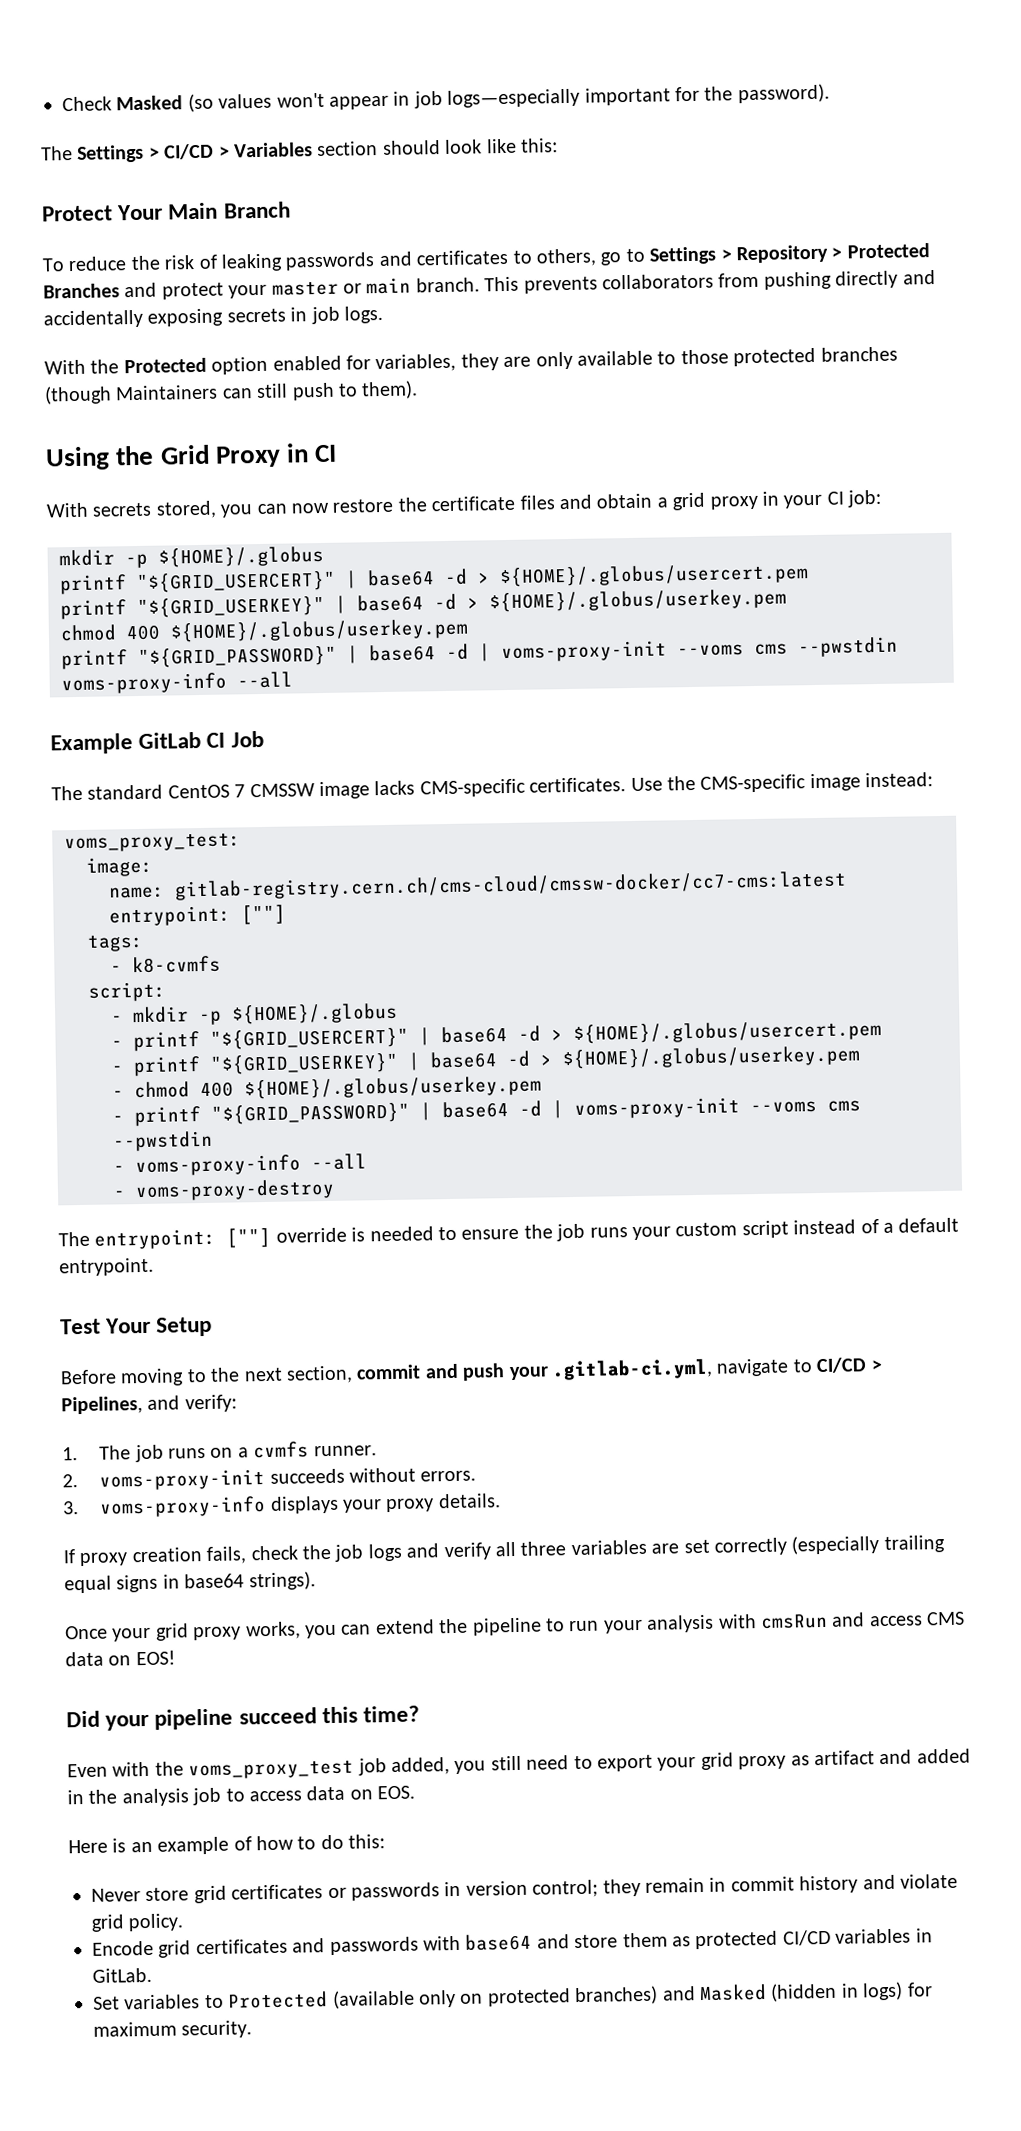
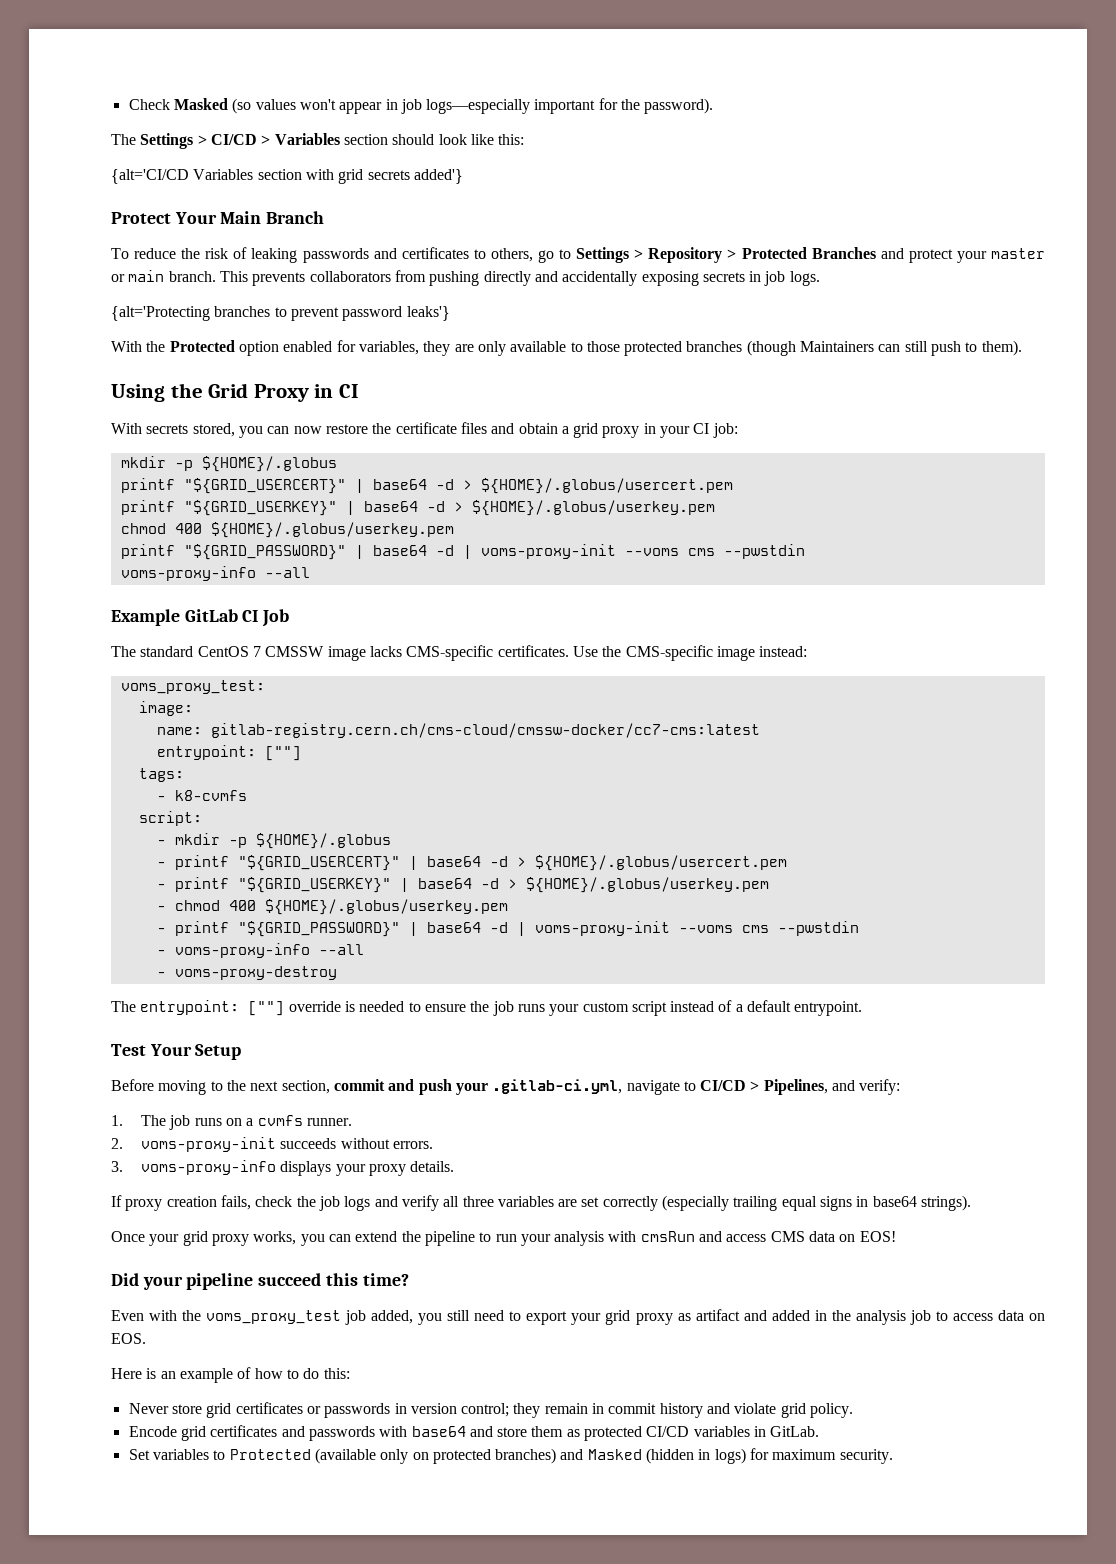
(558, 145) none -> [111,169,463,184] // {alt='CI/CD Variables section with grid secrets added'}
(383, 314) none -> [111,306,450,321] // {alt='Protecting branches to prevent password leaks'}

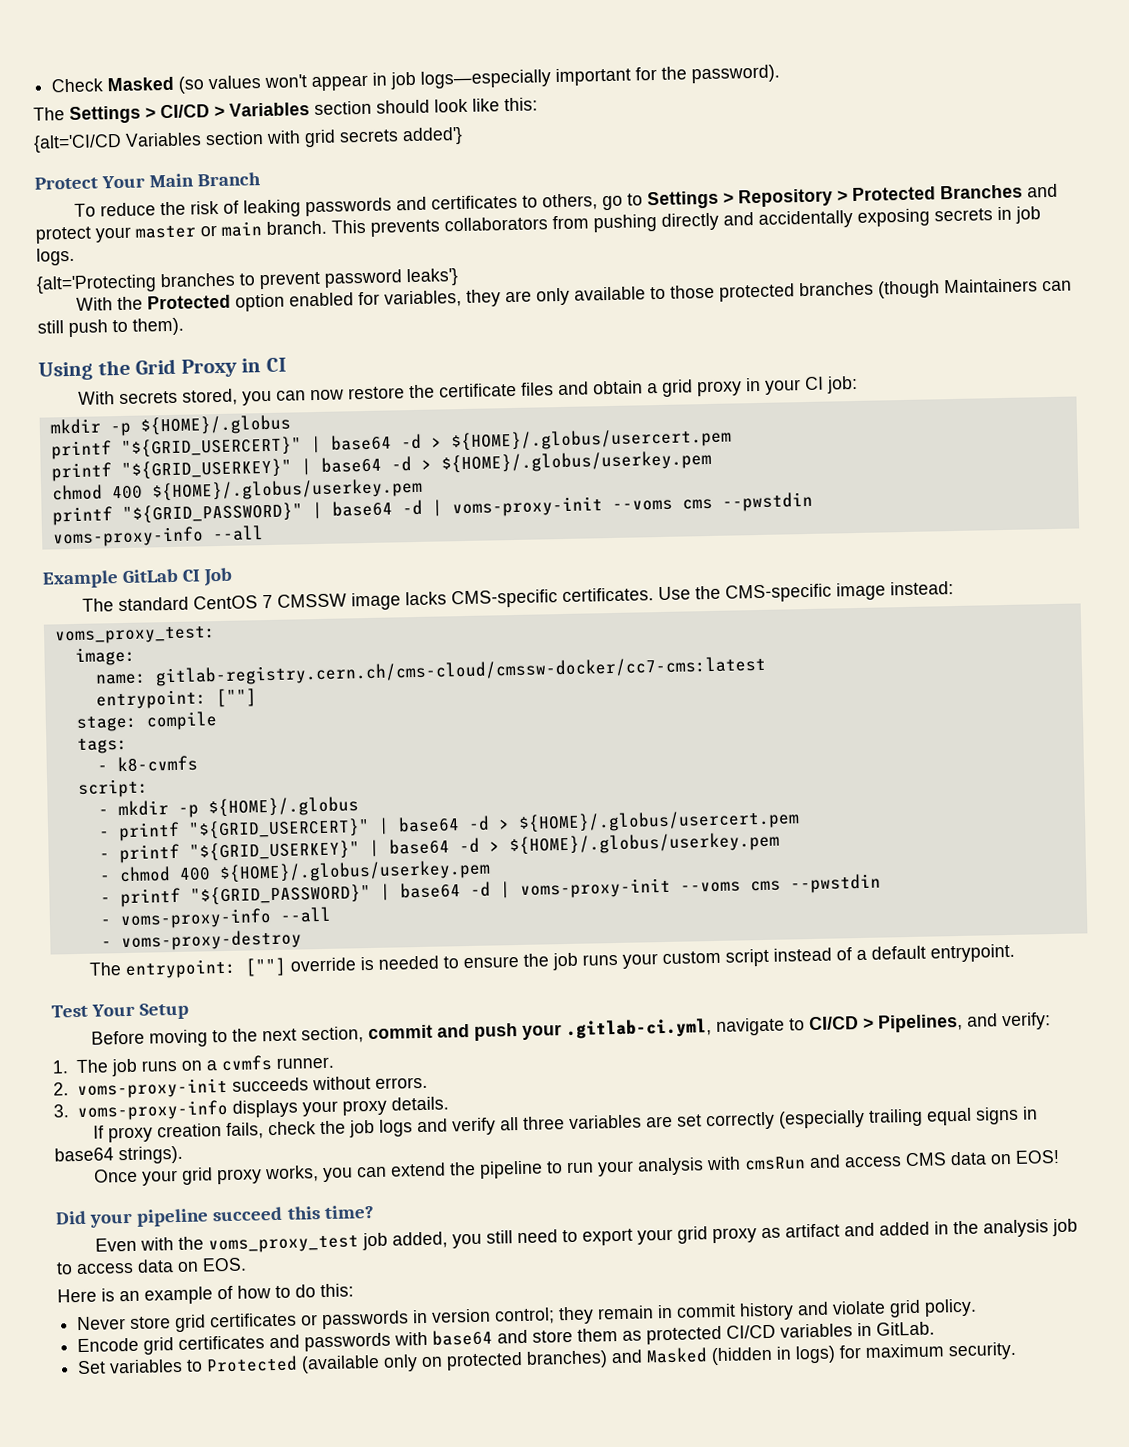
(301, 753) none -> [75,711,218,732] // stage: compile

